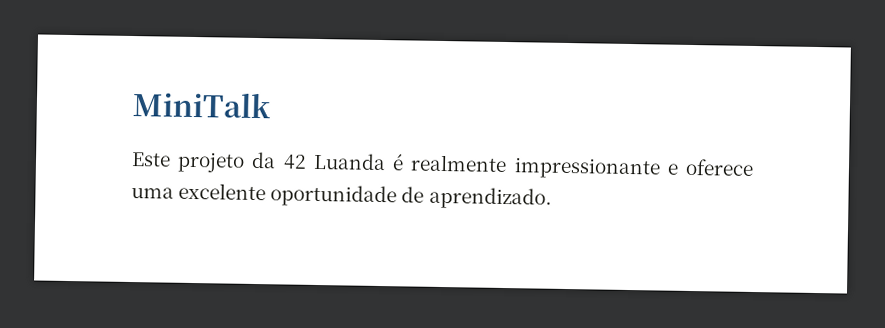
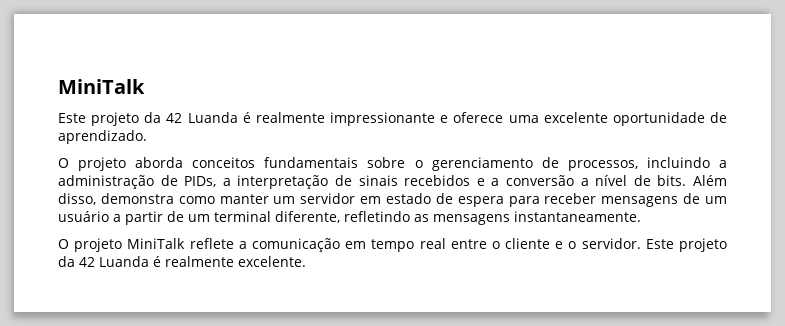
(552, 198) none -> [58,157,727,171] [58,175,728,189] [58,193,727,207] [58,211,641,225] [58,238,727,252] [58,256,306,267] // O projeto aborda conceitos fundamentais sobre o gerenciamento de processos, incluindo a administração de PIDs, a interpretação de sinais recebidos e a conversão a nível de bits. Além disso, demonstra como manter um servidor em estado de espera para receber mensagens de um usuário a partir de um terminal diferente, refletindo as mensagens instantaneamente. // O projeto MiniTalk reflete a comunicação em tempo real entre o cliente e o servidor. Este projeto da 42 Luanda é realmente excelente.

